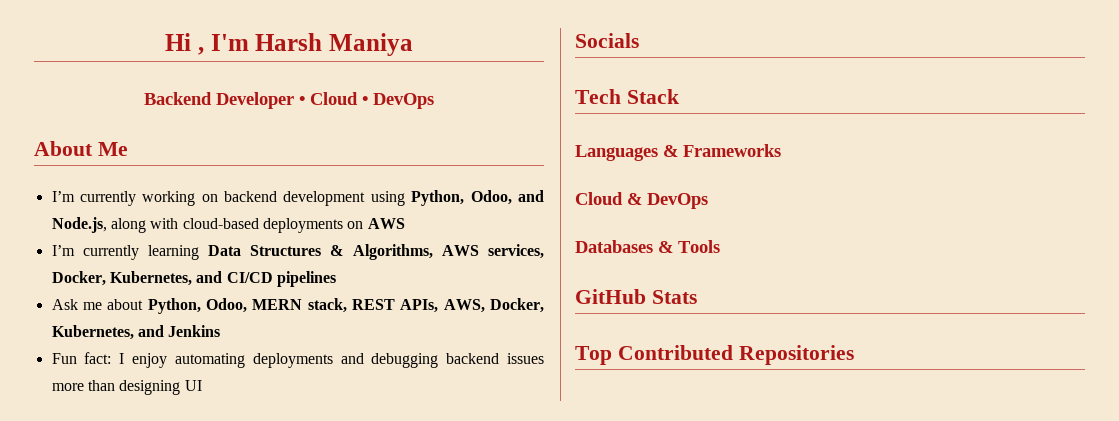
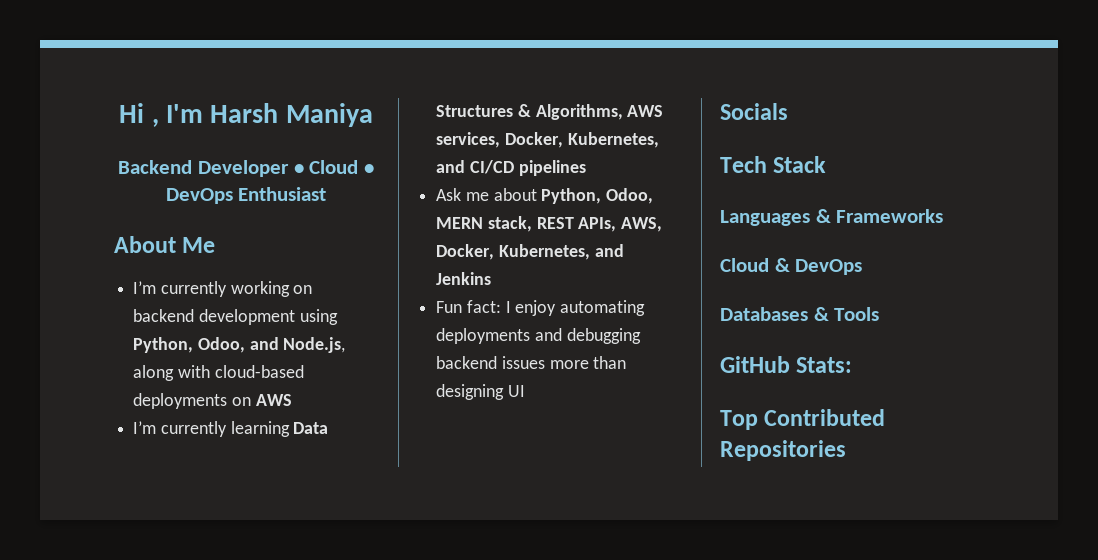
(434, 101) none -> [238,187,327,201] Enthusiast
[651,290,697,304] Stats -> [796,357,853,373] Stats:

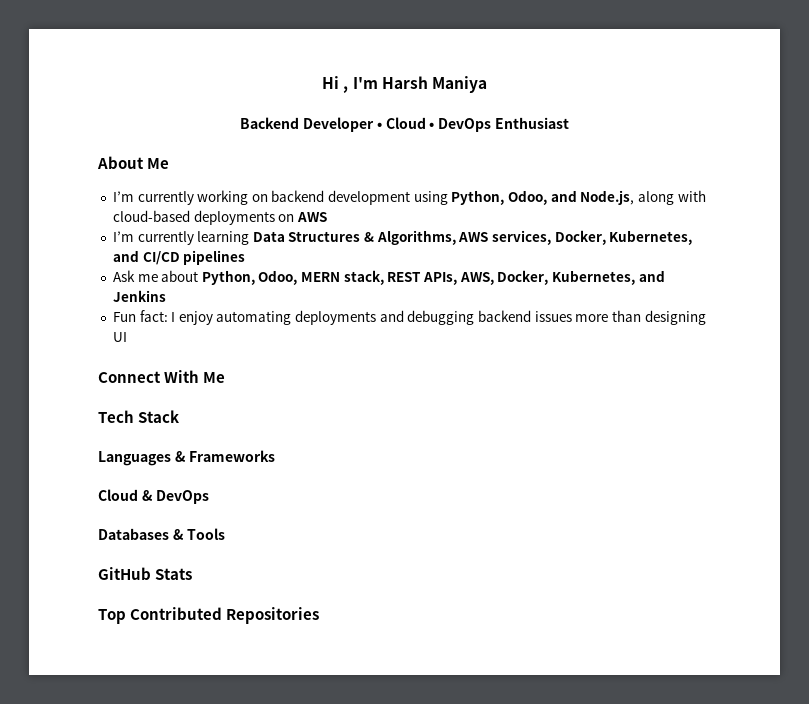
[720,103,788,120] Socials -> [98,370,226,383] Connect With Me
[796,357,853,373] Stats: -> [155,568,193,580] Stats

